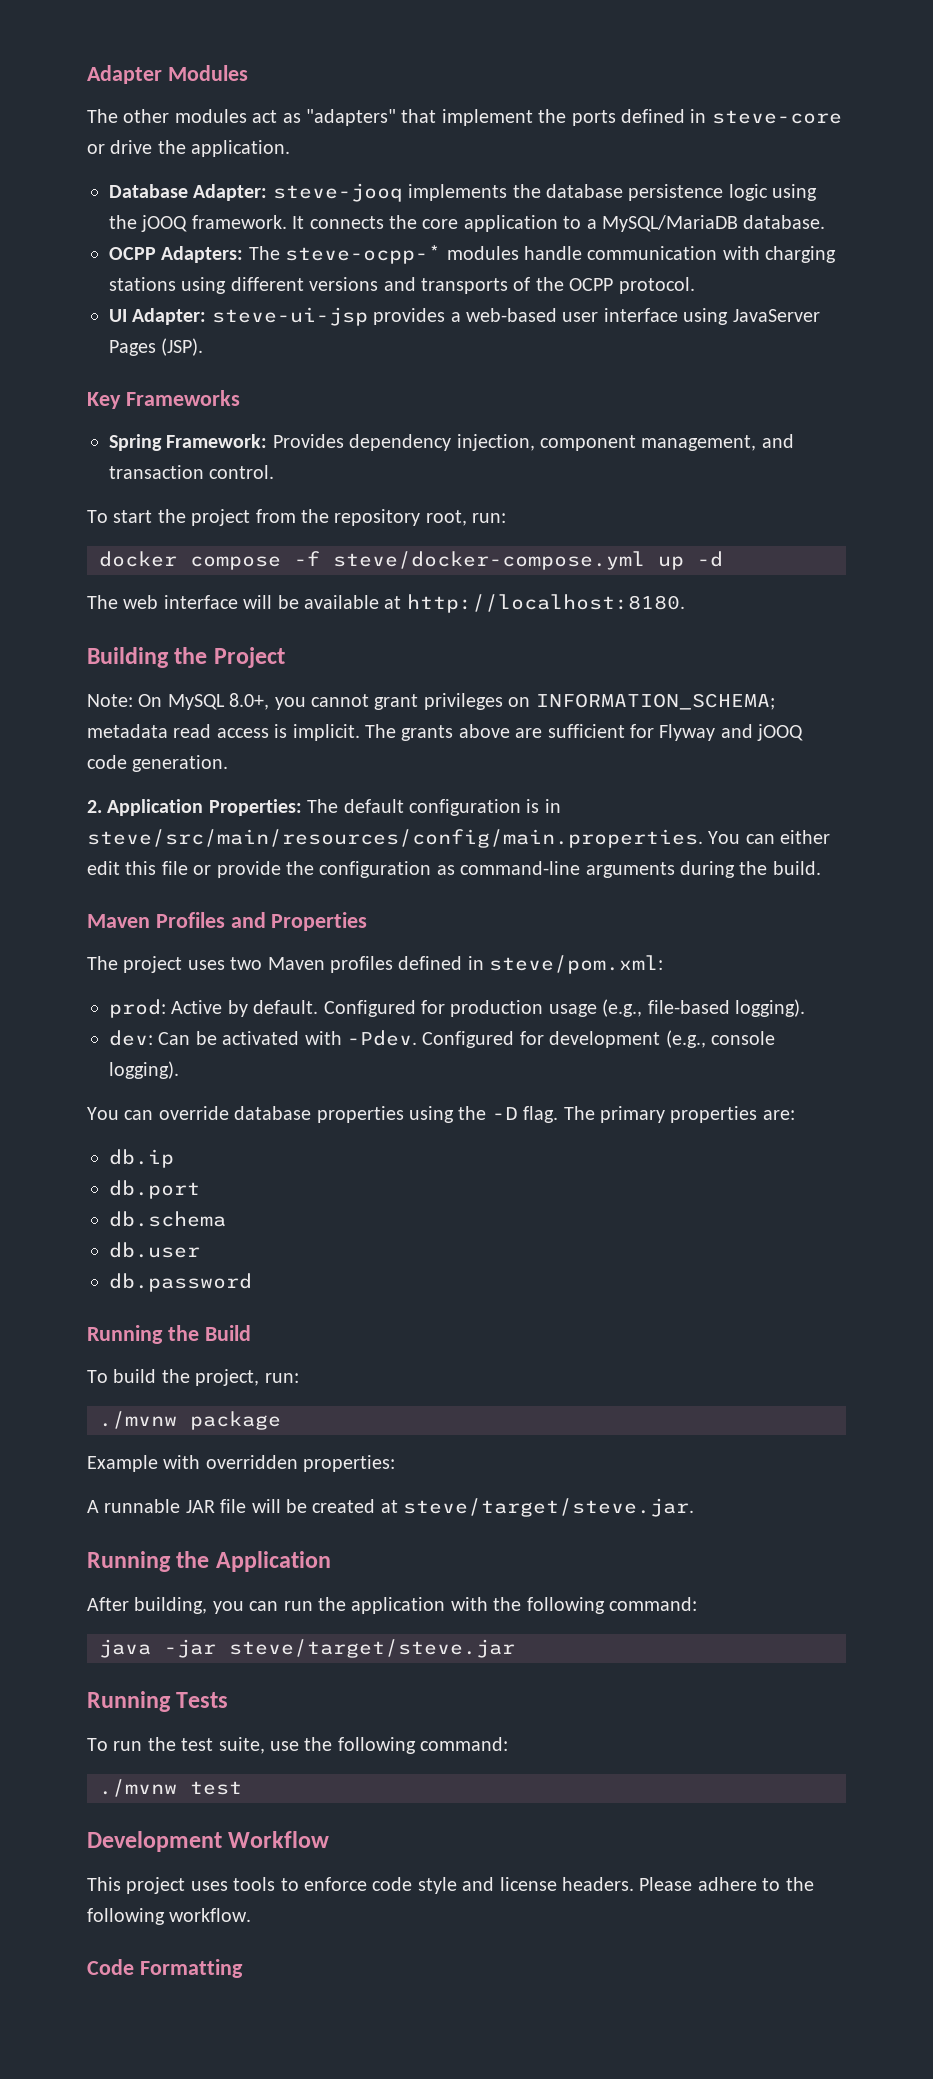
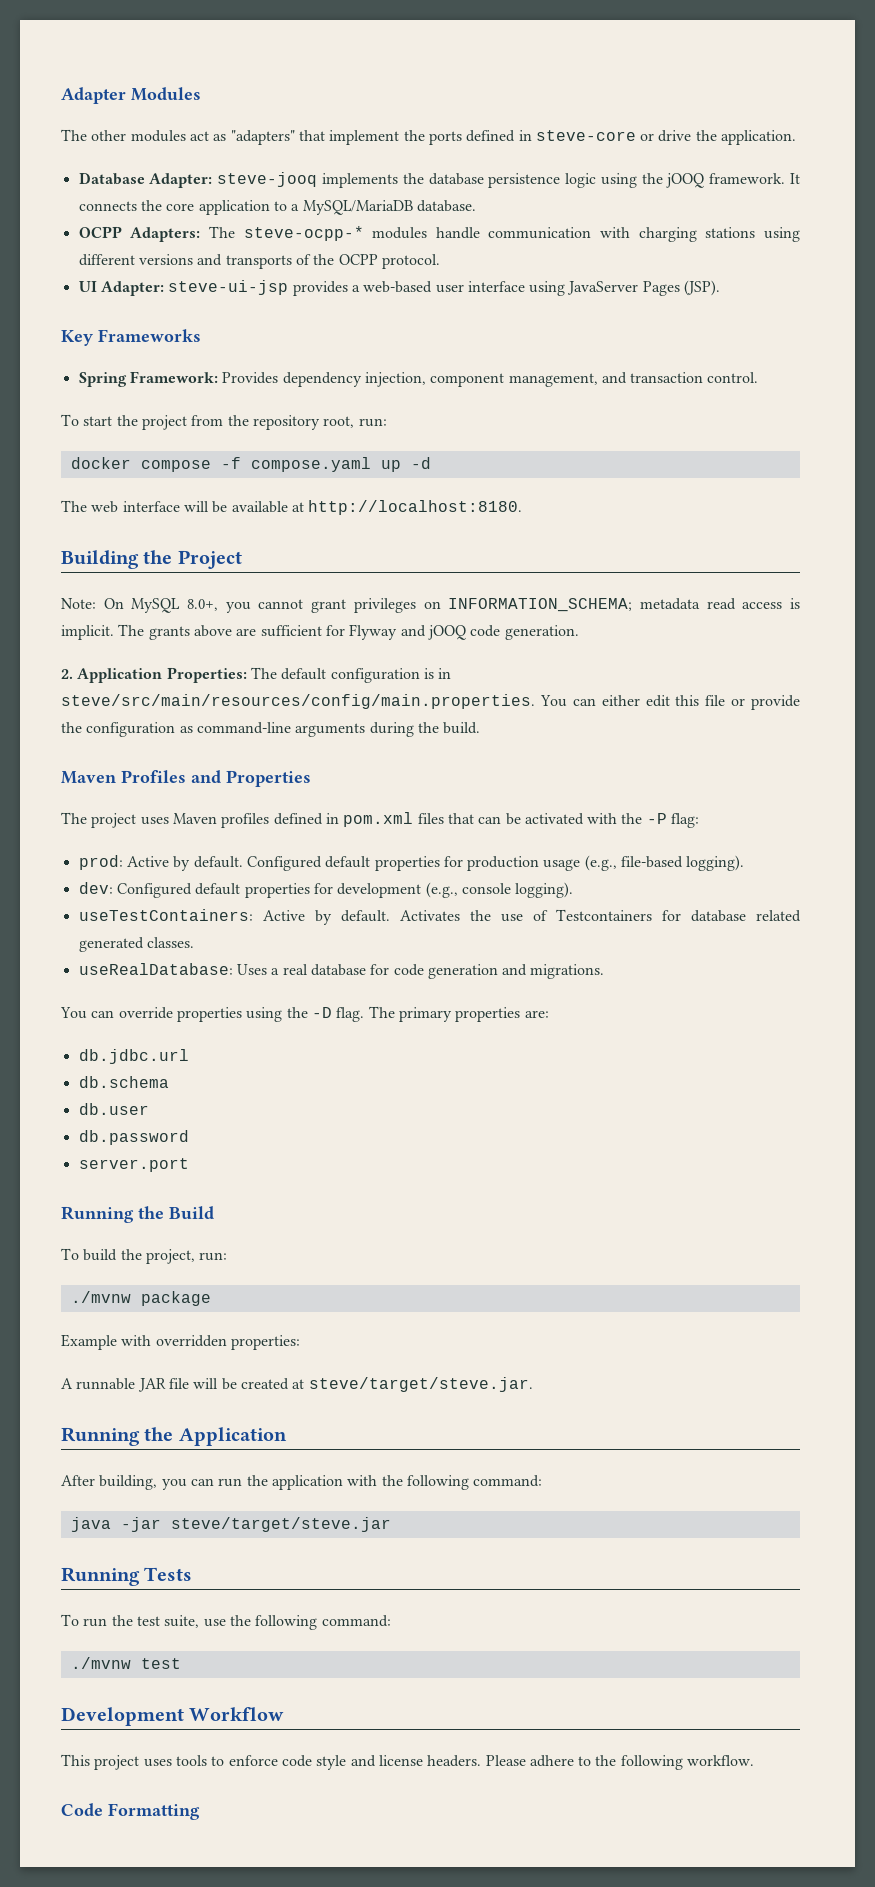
[333,551,645,570] steve/docker-compose.yml -> [250,457,371,472] compose.yaml
[230,957,263,970] two -> (169, 821) none
[489,955,664,974] steve/pom.xml: -> [343,812,700,828] pom.xml files that can be activated with the -P flag:
(416, 1008) none -> [325,856,440,871] default properties
[158,1030,515,1048] Can be activated with -Pdev. Configured -> [116,883,310,898] Configured default properties
(179, 1070) none -> [78,909,801,925] [78,937,194,952] [78,963,605,979] // useTestContainers: Active by default. Activates the use of Testcontainers for database related generated classes. // useRealDatabase: Uses a real database for code generation and migrations.
[234,1106,312,1120] database -> (173, 1013) none
[109,1149,174,1168] [109,1180,200,1199] db.ip // db.port -> [78,1049,189,1064] db.jdbc.url
(252, 1282) none -> [78,1158,189,1172] // server.port

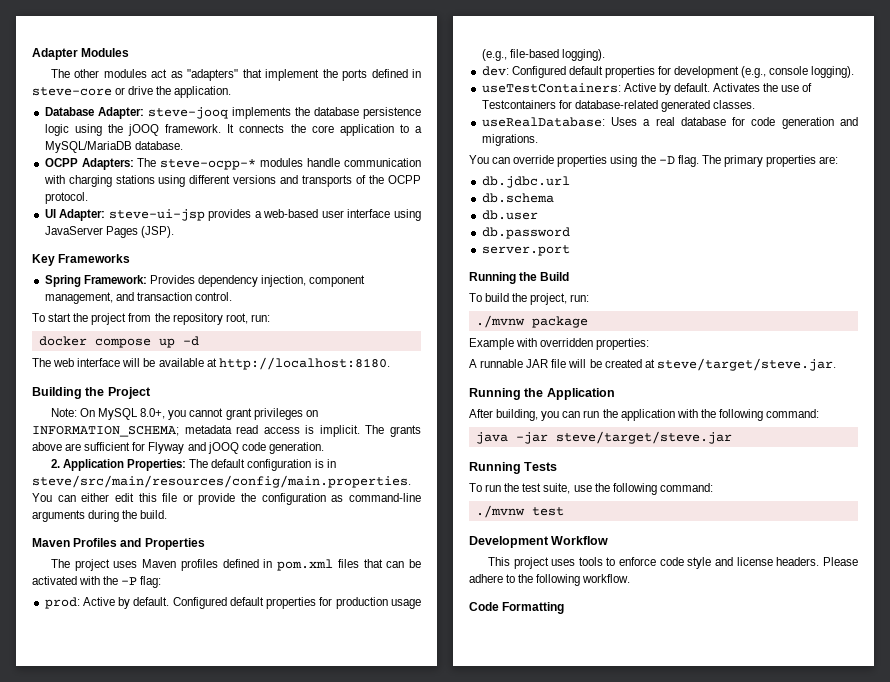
[220,457,371,472] -f compose.yaml -> (151, 343) none
[690,910,801,922] database related -> [574,100,658,109] database-related

